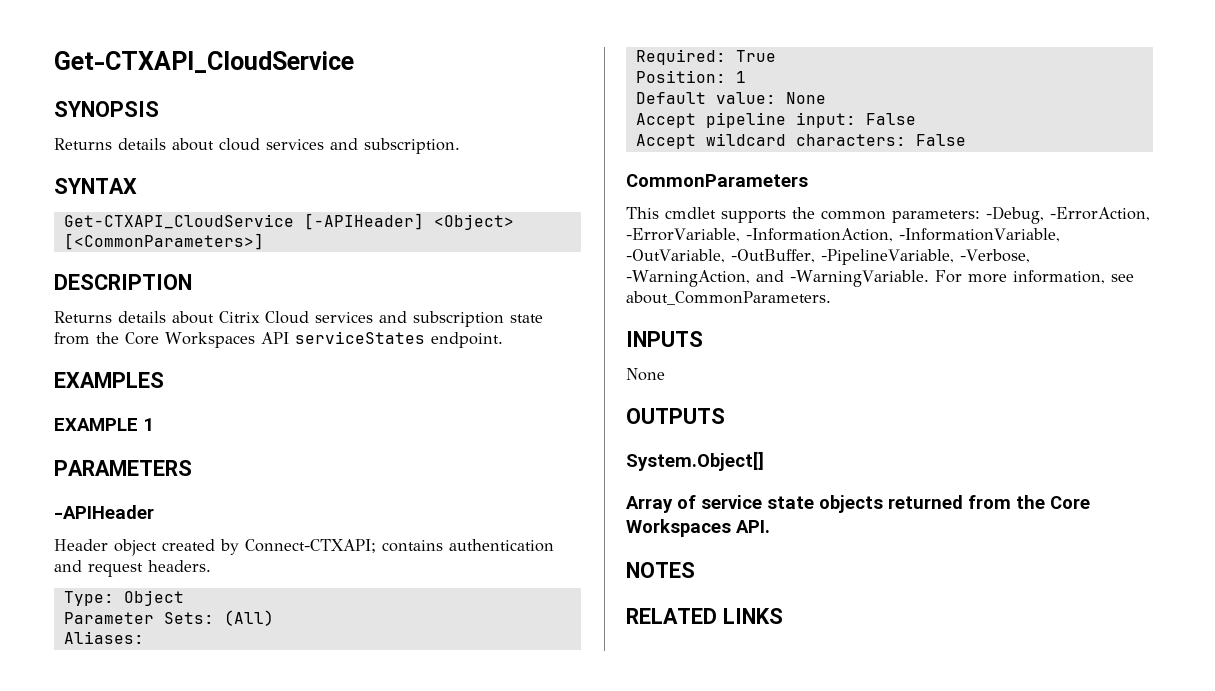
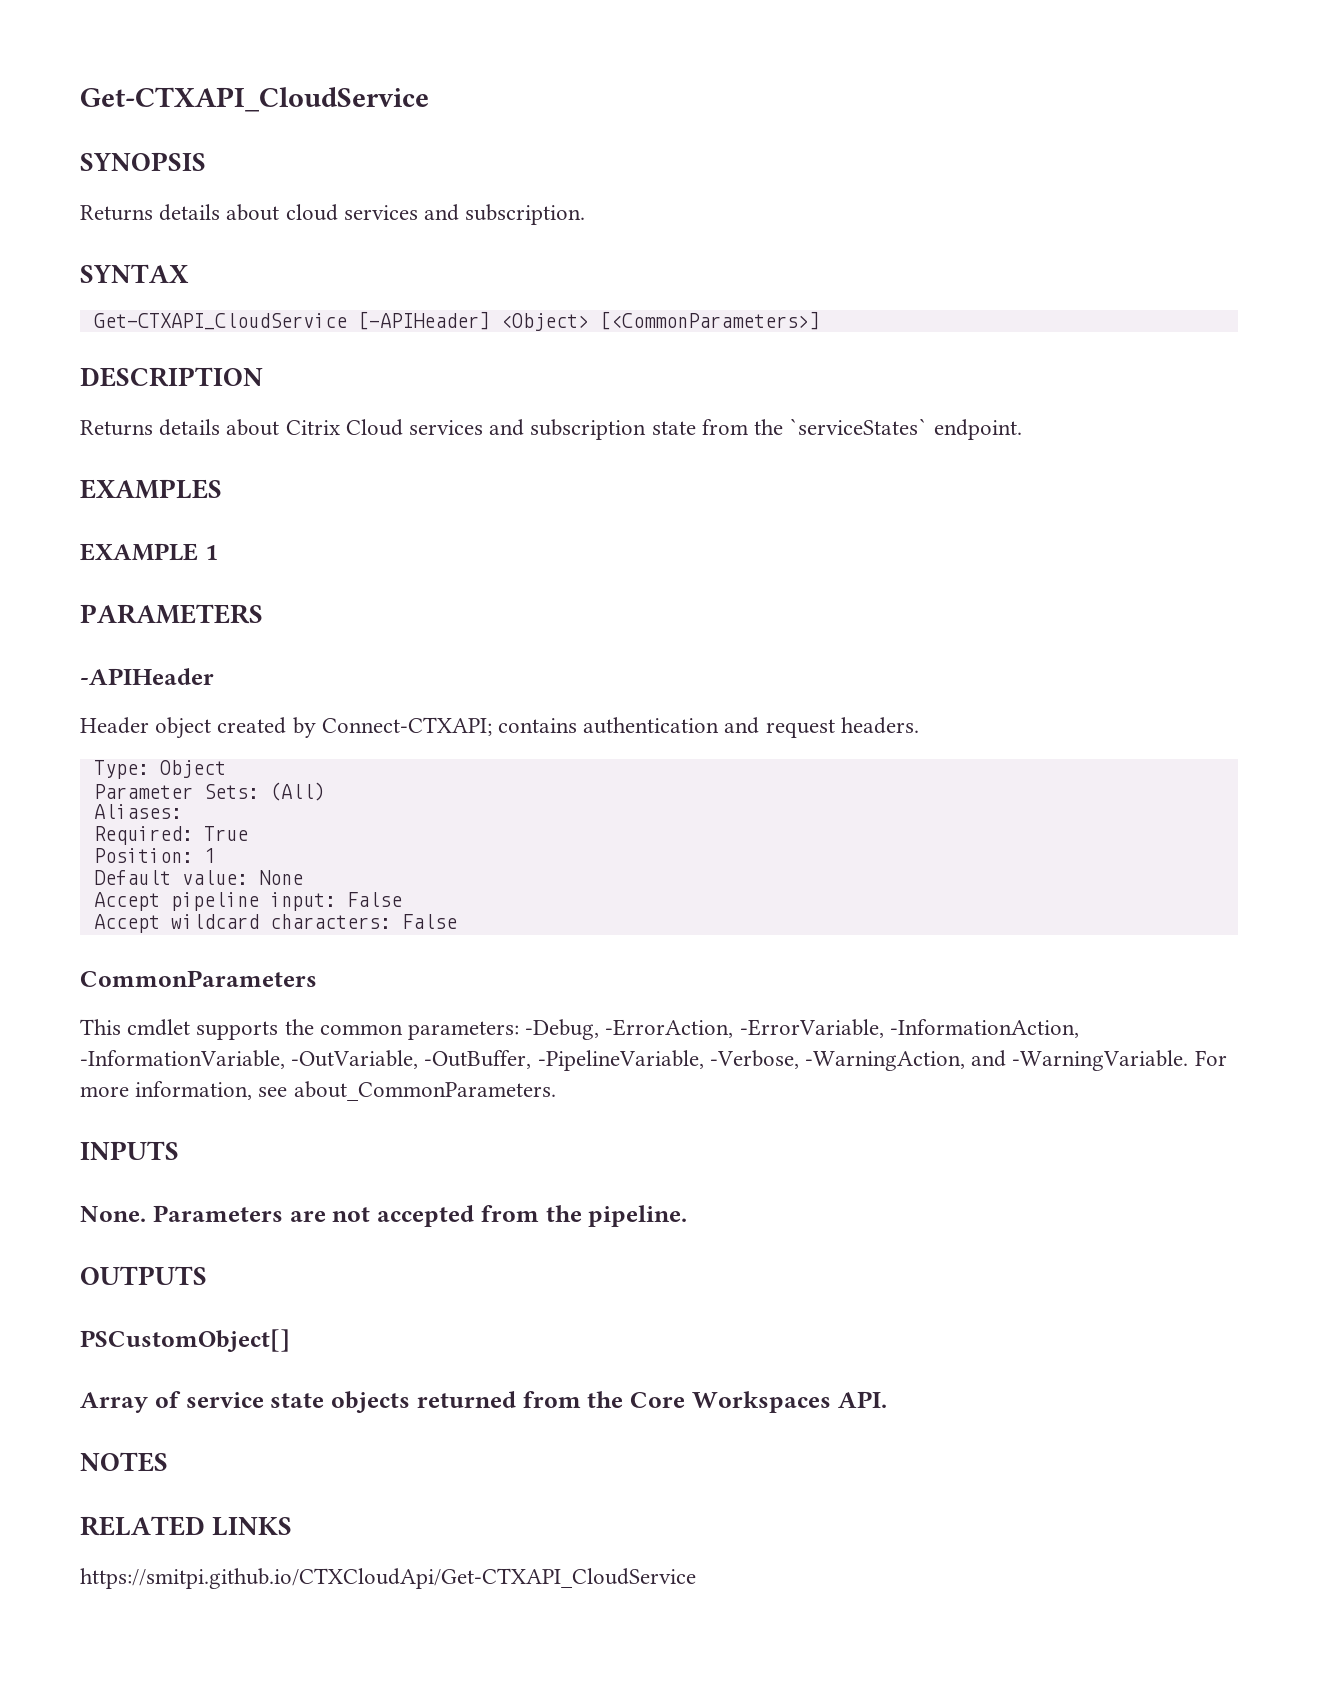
[125,331,425,348] Core Workspaces API serviceStates -> [789,418,928,435] `serviceStates`
[626,368,665,381] // None -> [80,1205,688,1227] // None. Parameters are not accepted from the pipeline.
[626,451,764,471] System.Object[] -> [80,1329,290,1352] PSCustomObject[]
(783, 616) none -> [80,1568,696,1589] // https://smitpi.github.io/CTXCloudApi/Get-CTXAPI_CloudService

